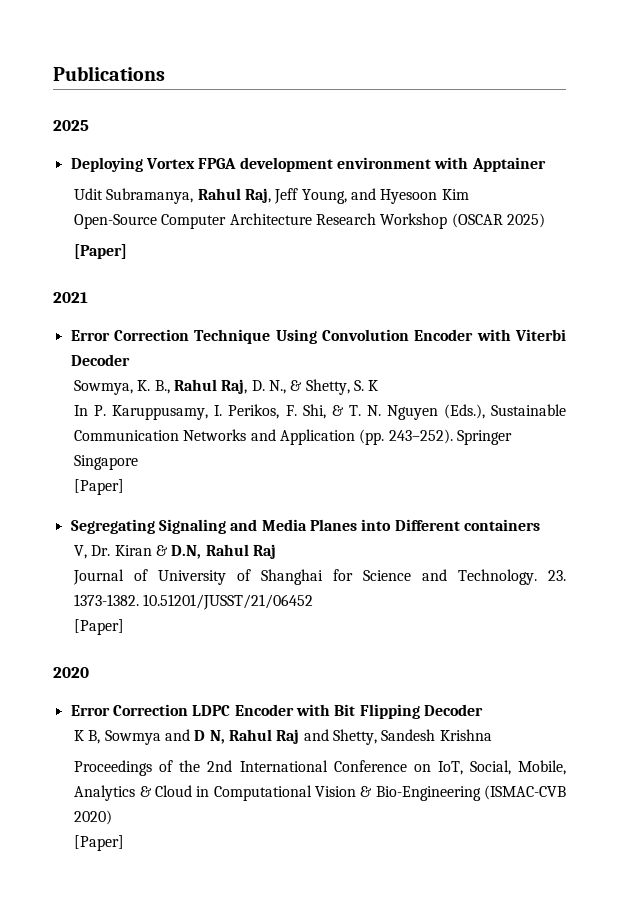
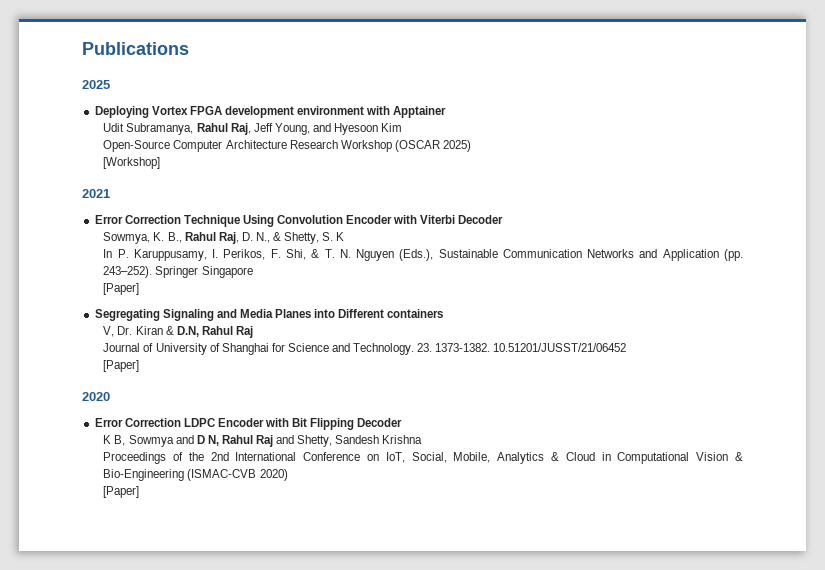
[74,244,128,259] [Paper] -> [103,157,161,169] [Workshop]

